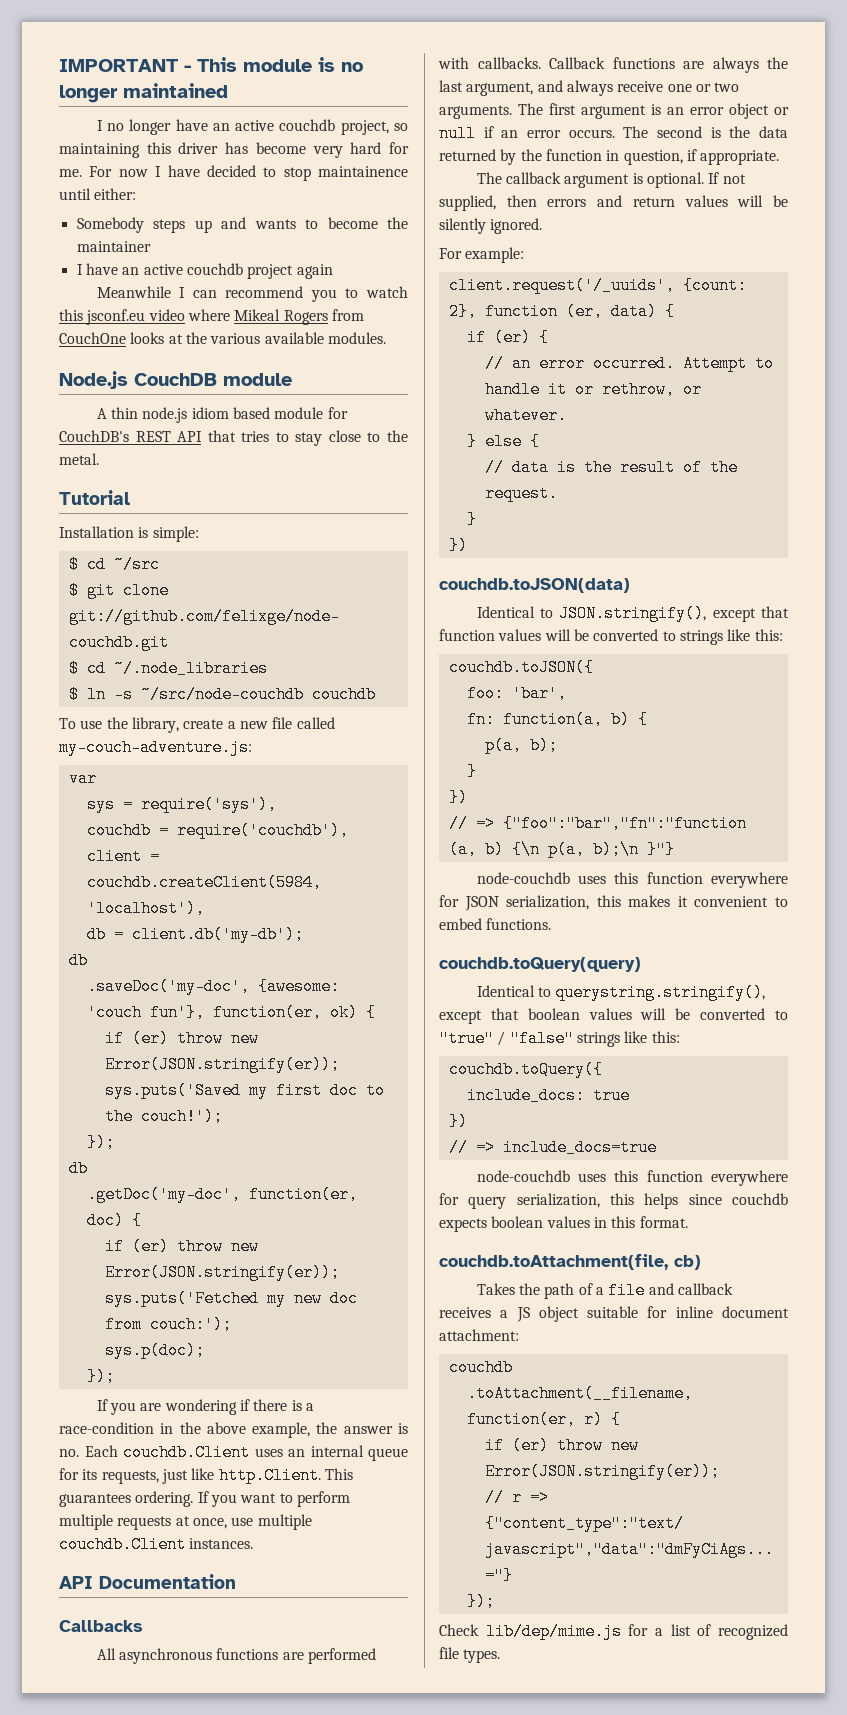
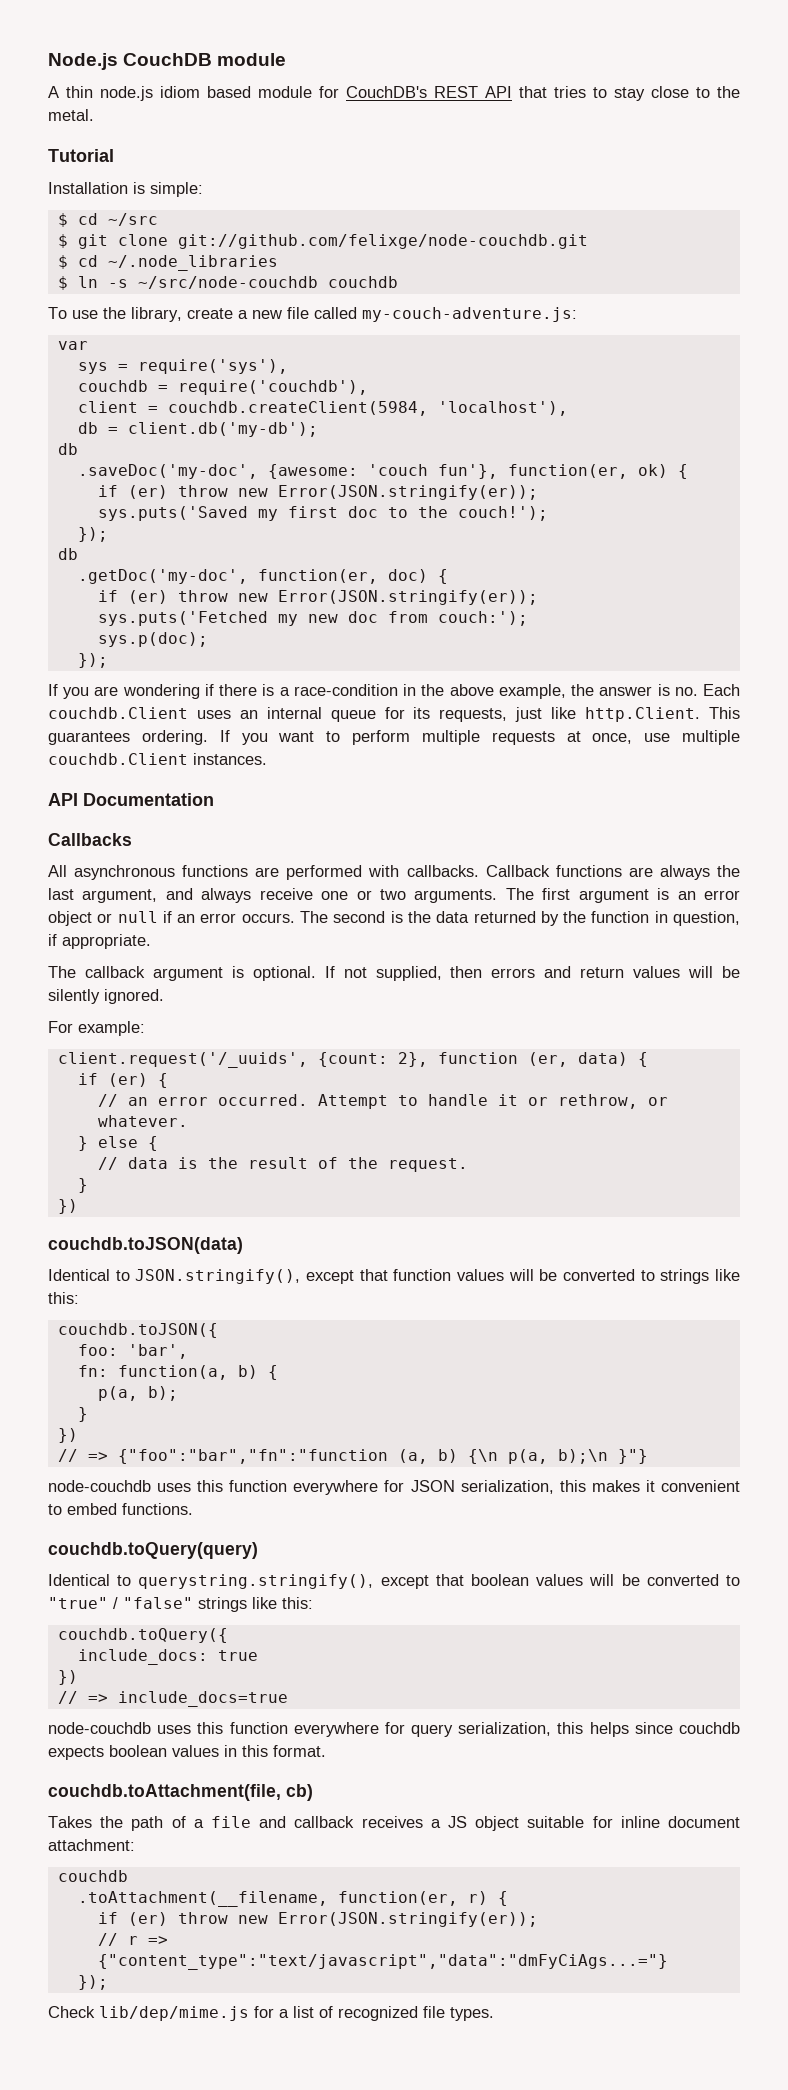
[59,57,363,72] [59,83,228,103] [96,119,408,135] [59,142,409,158] [59,165,408,181] [59,188,137,200] [76,217,408,233] [76,241,151,252] [76,263,333,279] [96,286,408,302] [59,309,364,325] [59,332,386,344] IMPORTANT - This module is no longer maintained // I no longer have an active couchdb project, so maintaining this driver has become very hard for me. For now I have decided to stop maintainence until either: // Somebody steps up and wants to become the maintainer // I have an active couchdb project again // Meanwhile I can recommend you to watch this jsconf.eu video where Mikeal Rogers from CouchOne looks at the various available modules. // -> (48, 61) none

